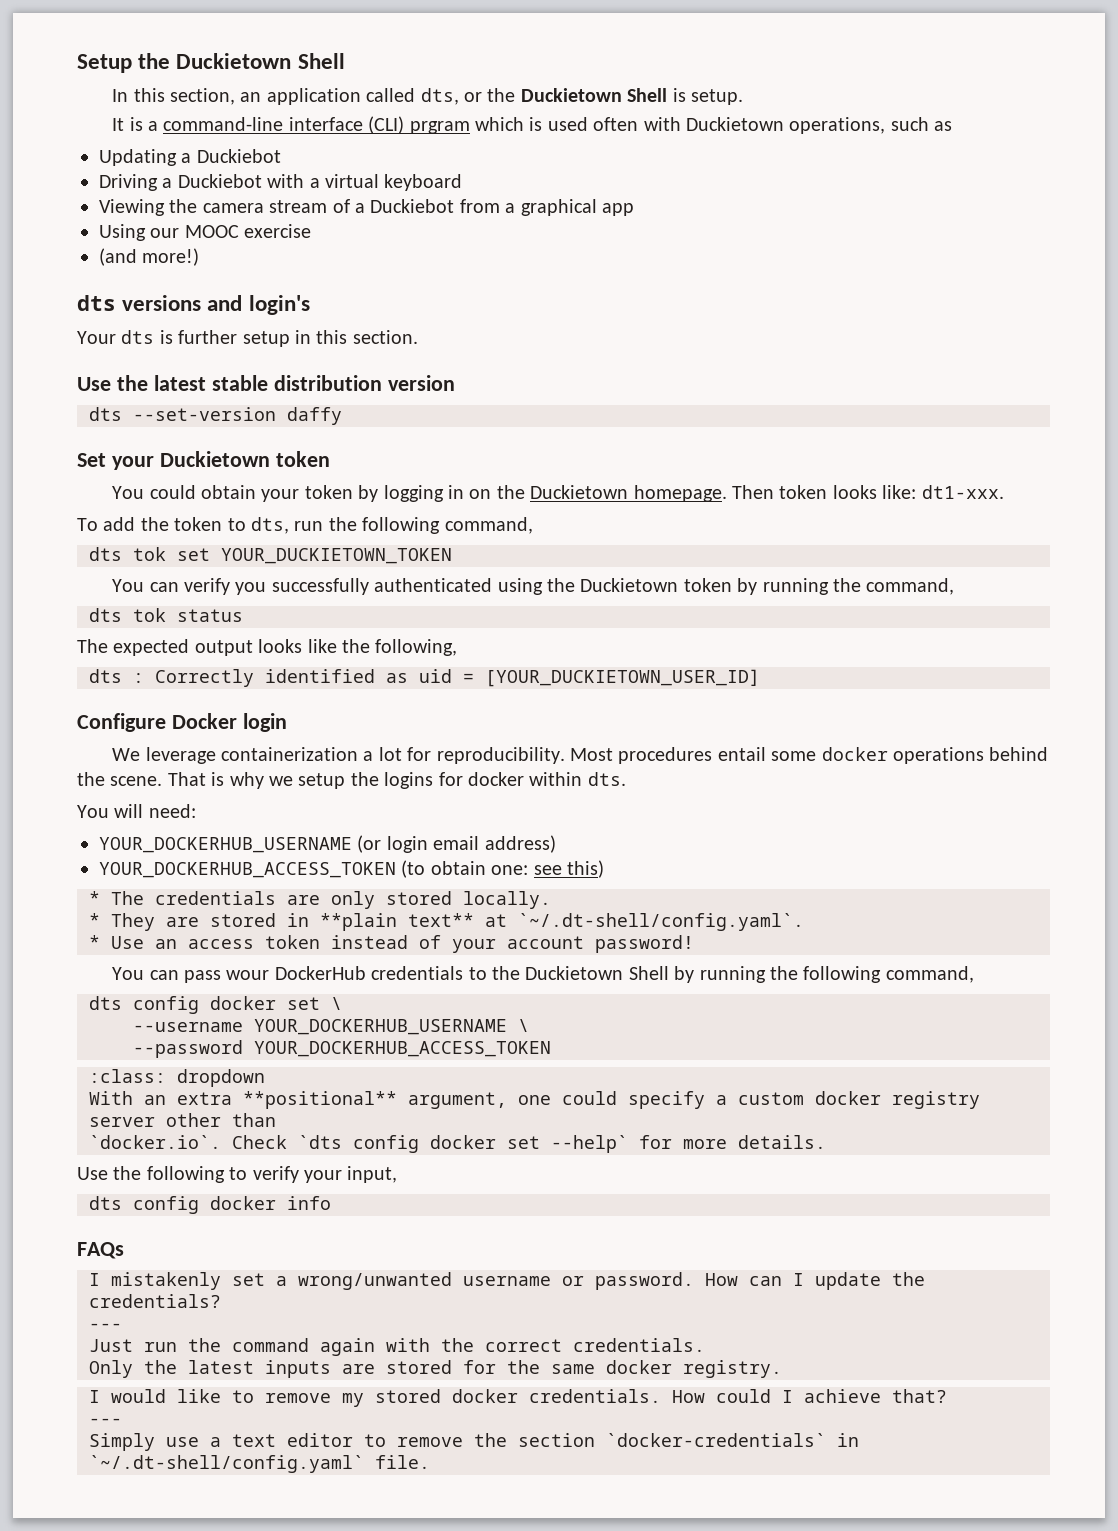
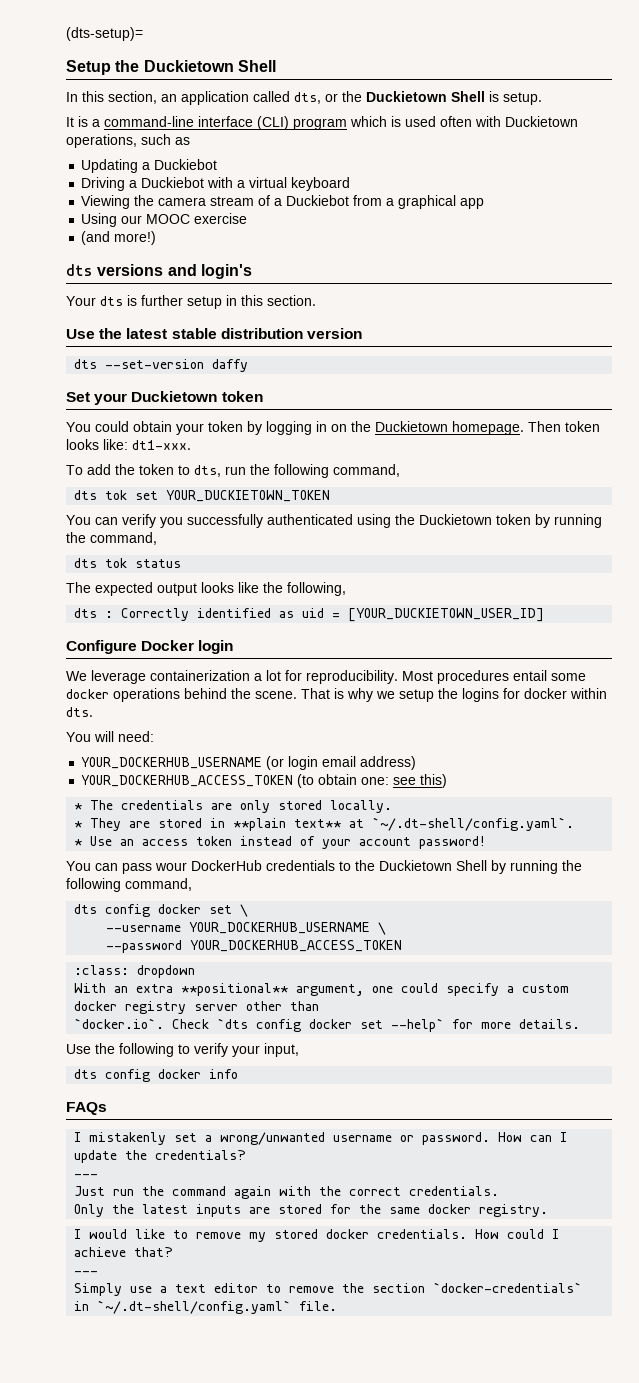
(77, 63) none -> [66,27,143,41] (dts-setup)= //
[409,121,470,134] prgram -> [293,118,347,130] program

